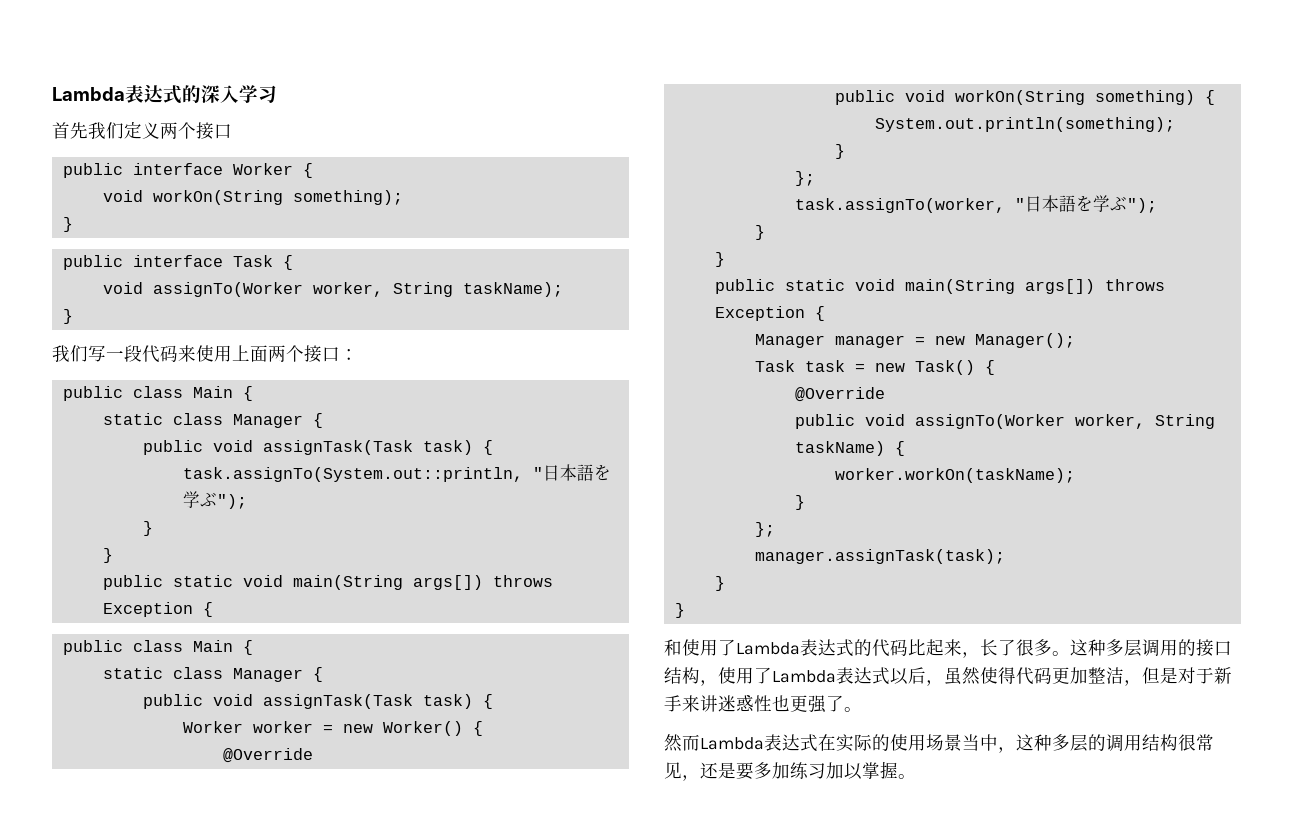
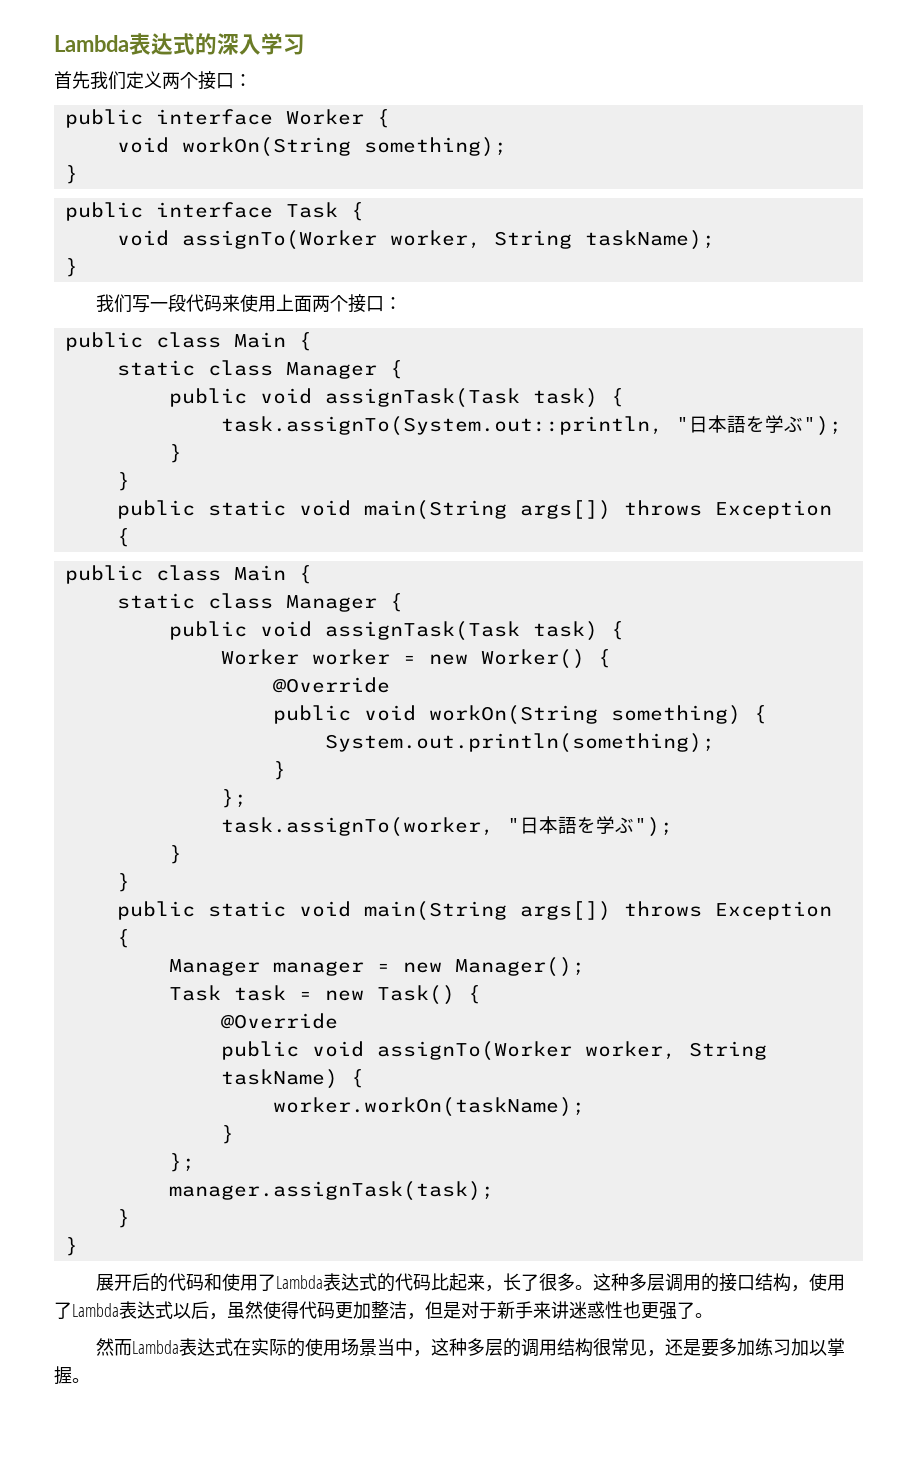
(232, 131) none -> [234,74,252,87] ：
(685, 610) none -> [96,1273,205,1292] 展开后的代码

